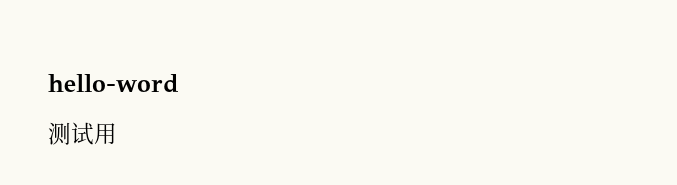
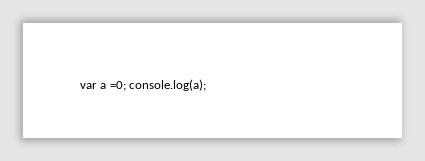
[48,74,179,93] [48,122,117,145] hello-word // 测试用 -> [80,79,207,91] var a =0; console.log(a);

